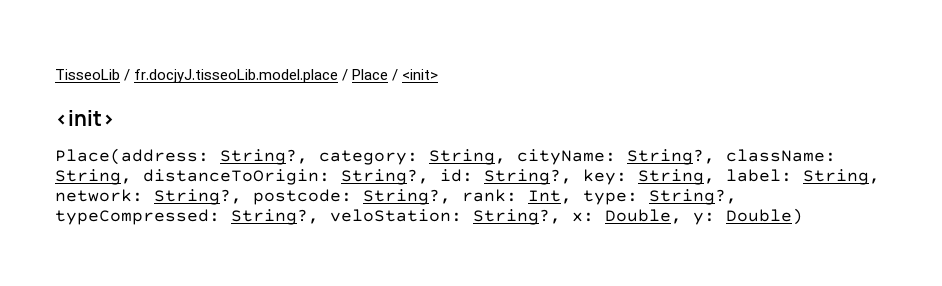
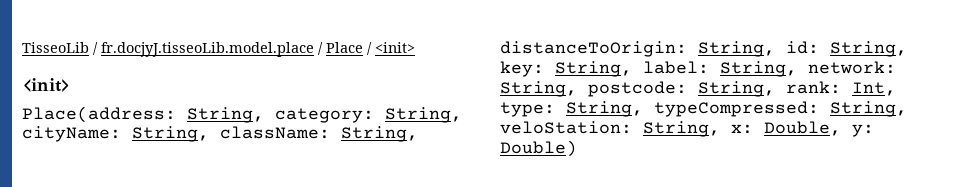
[220,149,308,165] String?, -> [187,107,264,123] String,
[627,149,715,165] String?, -> [132,126,209,142] String,
[341,169,572,185] String?, id: String?, -> [698,41,907,57] String, id: String,
[154,189,737,205] [55,209,561,225] String?, postcode: String?, rank: Int, type: String?, typeCompressed: String?, veloStation: String?, -> [500,81,896,97] [500,101,907,117] [500,121,720,137] String, postcode: String, rank: Int, type: String, typeCompressed: String, veloStation: String,

